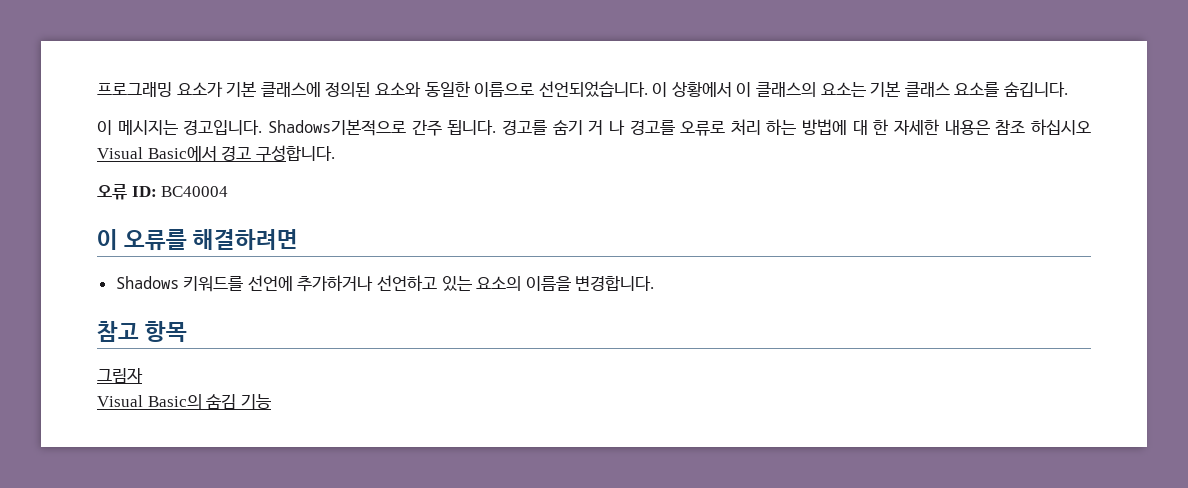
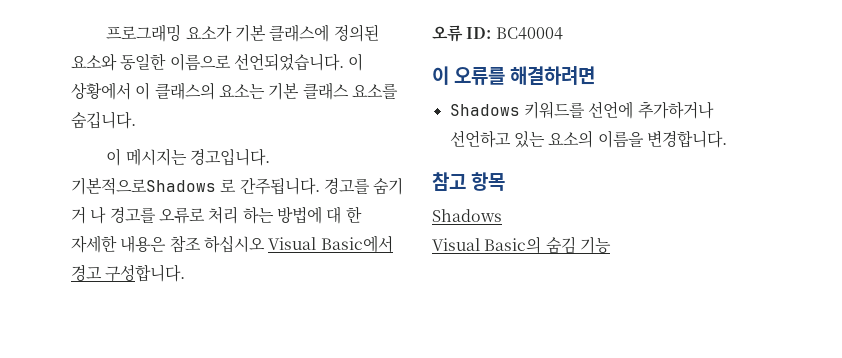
[267,119,497,136] Shadows기본적으로 간주 됩니다. -> [71,177,320,195] 기본적으로Shadows 로 간주됩니다.
[97,368,143,383] 그림자 -> [432,209,502,222] Shadows

